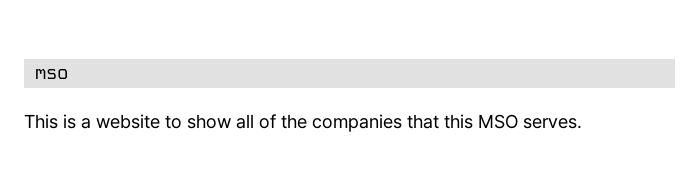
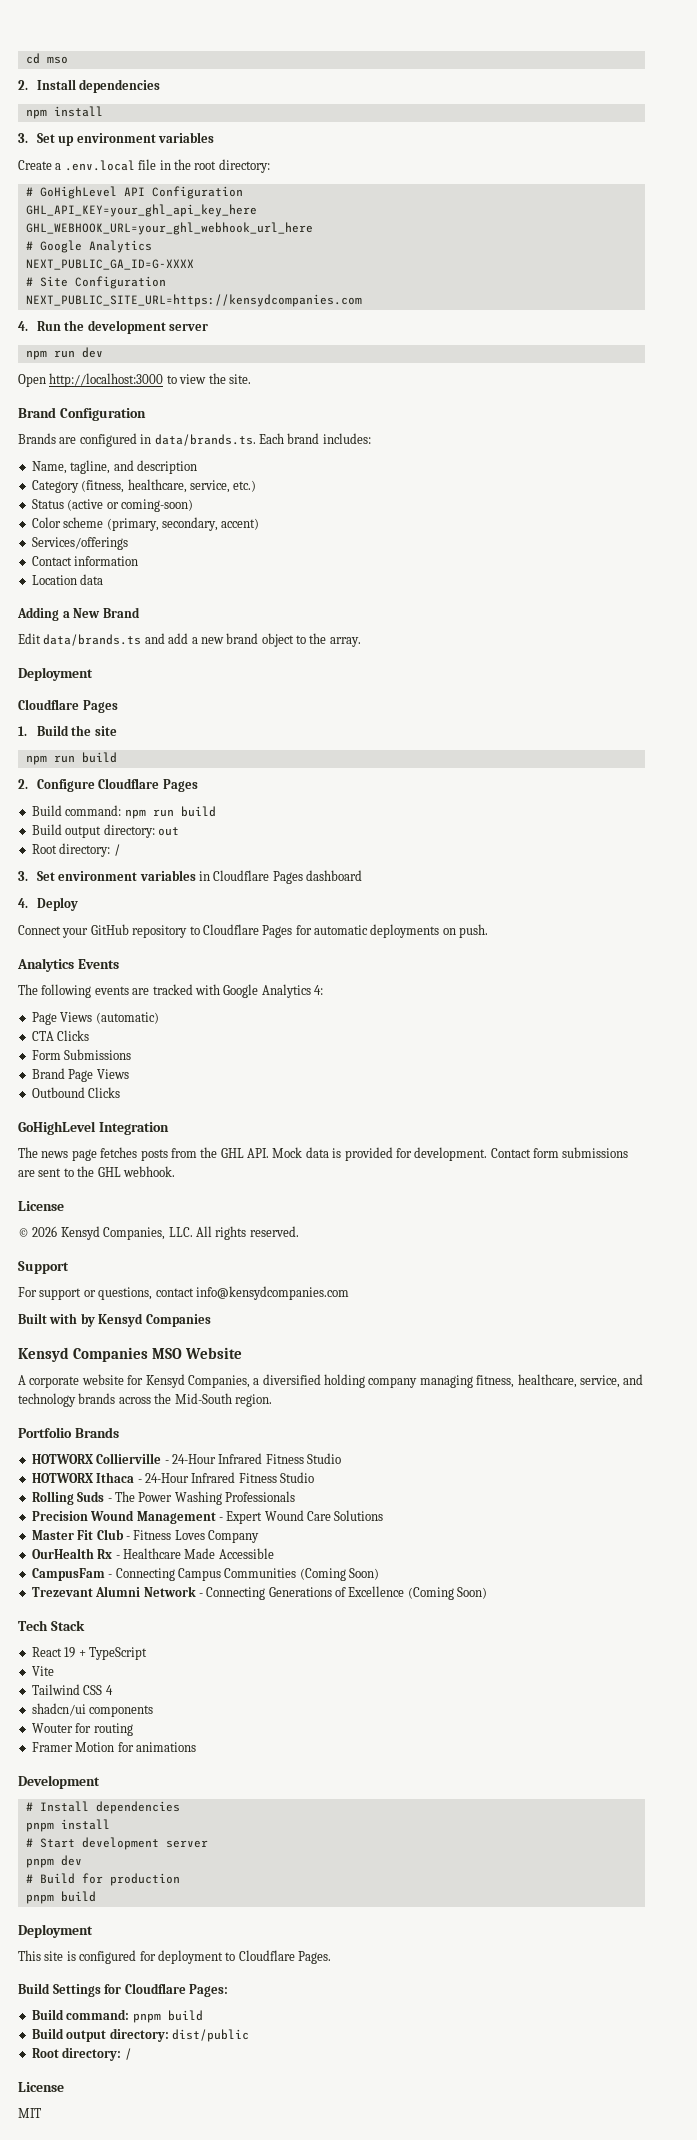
(35, 74) none -> [25,53,40,64] cd
[24,114,582,132] This is a website to show all of the companies that this MSO serves. -> [18,79,161,93] [25,106,103,119] [18,132,214,146] [18,159,270,173] [25,186,243,199] [25,204,257,217] [25,222,313,235] [25,240,152,253] [25,259,194,270] [25,276,166,289] [25,294,362,307] [18,320,208,334] [25,347,103,360] [18,373,251,387] [18,407,146,421] [18,433,371,447] [31,460,197,474] [31,479,257,493] [31,499,193,512] [31,517,260,531] [31,537,128,550] [31,556,139,566] [31,574,104,585] [17,607,140,621] [18,633,361,647] [18,667,93,681] [18,699,118,713] [18,725,117,736] [25,752,117,765] [18,778,198,792] [31,805,216,819] [31,824,179,838] [31,843,121,857] [18,870,363,884] [18,897,78,911] [18,924,489,938] [17,958,119,972] [18,984,323,998] [31,1012,159,1025] [31,1030,90,1041] [31,1049,132,1060] [31,1068,129,1082] [31,1087,121,1098] [18,1121,169,1135] [18,1147,629,1161] [18,1166,175,1177] [18,1201,64,1211] [18,1226,299,1240] [18,1261,69,1274] [18,1286,349,1300] [18,1313,211,1327] [18,1347,242,1362] [18,1374,644,1388] [18,1393,272,1407] [18,1427,119,1438] [31,1453,341,1464] [31,1472,314,1483] [31,1491,295,1505] [31,1510,384,1524] [31,1529,259,1543] [31,1548,274,1559] [31,1568,379,1581] [31,1586,488,1600] [18,1620,85,1631] [31,1647,147,1660] [31,1666,54,1676] [31,1684,113,1695] [31,1703,154,1717] [31,1723,133,1736] [31,1742,196,1752] [18,1775,100,1789] [25,1801,180,1814] [25,1819,110,1832] [25,1837,208,1850] [25,1855,82,1868] [25,1873,180,1886] [25,1891,96,1904] [18,1924,93,1938] [18,1950,331,1964] [18,1983,229,1997] [31,2009,203,2023] [31,2028,249,2042] [31,2047,132,2061] [18,2082,64,2092] [18,2108,41,2118] 2. Install dependencies // npm install // 3. Set up environment variables // Create a .env.local file in the root directory: // # GoHighLevel API Configuration // GHL_API_KEY=your_ghl_api_key_here // GHL_WEBHOOK_URL=your_ghl_webhook_url_here // # Google Analytics // NEXT_PUBLIC_GA_ID=G-XXXX // # Site Configuration // NEXT_PUBLIC_SITE_URL=https://kensydcompanies.com // 4. Run the development server // npm run dev // Open http://localhost:3000 to view the site. // Brand Configuration // Brands are configured in data/brands.ts. Each brand includes: // Name, tagline, and description // Category (fitness, healthcare, service, etc.) // Status (active or coming-soon) // Color scheme (primary, secondary, accent) // Services/offerings // Contact information // Location data // Adding a New Brand // Edit data/brands.ts and add a new brand object to the array. // Deployment // Cloudflare Pages // 1. Build the site // npm run build // 2. Configure Cloudflare Pages // Build command: npm run build // Build output directory: out // Root directory: / // 3. Set environment variables in Cloudflare Pages dashboard // 4. Deploy // Connect your GitHub repository to Cloudflare Pages for automatic deployments on push. // Analytics Events // The following events are tracked with Google Analytics 4: // Page Views (automatic) // CTA Clicks // Form Submissions // Brand Page Views // Outbound Clicks // GoHighLevel Integration // The news page fetches posts from the GHL API. Mock data is provided for development. Contact form submissions are sent to the GHL webhook. // License // © 2026 Kensyd Companies, LLC. All rights reserved. // Support // For support or questions, contact info@kensydcompanies.com // Built with by Kensyd Companies // Kensyd Companies MSO Website // A corporate website for Kensyd Companies, a diversified holding company managing fitness, healthcare, service, and technology brands across the Mid-South region. // Portfolio Brands // HOTWORX Collierville - 24-Hour Infrared Fitness Studio // HOTWORX Ithaca - 24-Hour Infrared Fitness Studio // Rolling Suds - The Power Washing Professionals // Precision Wound Management - Expert Wound Care Solutions // Master Fit Club - Fitness Loves Company // OurHealth Rx - Healthcare Made Accessible // CampusFam - Connecting Campus Communities (Coming Soon) // Trezevant Alumni Network - Connecting Generations of Excellence (Coming Soon) // Tech Stack // React 19 + TypeScript // Vite // Tailwind CSS 4 // shadcn/ui components // Wouter for routing // Framer Motion for animations // Development // # Install dependencies // pnpm install // # Start development server // pnpm dev // # Build for production // pnpm build // Deployment // This site is configured for deployment to Cloudflare Pages. // Build Settings for Cloudflare Pages: // Build command: pnpm build // Build output directory: dist/public // Root directory: / // License // MIT

